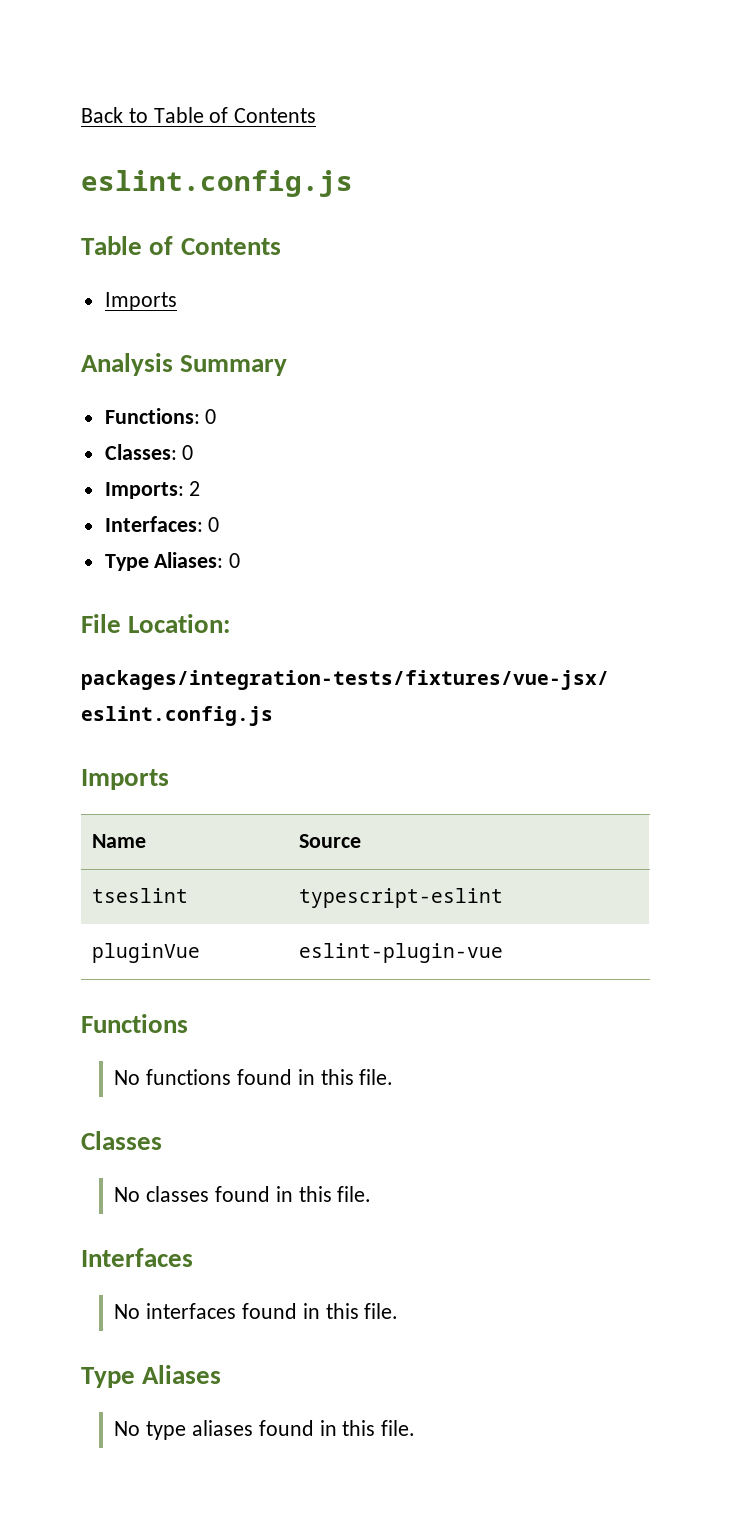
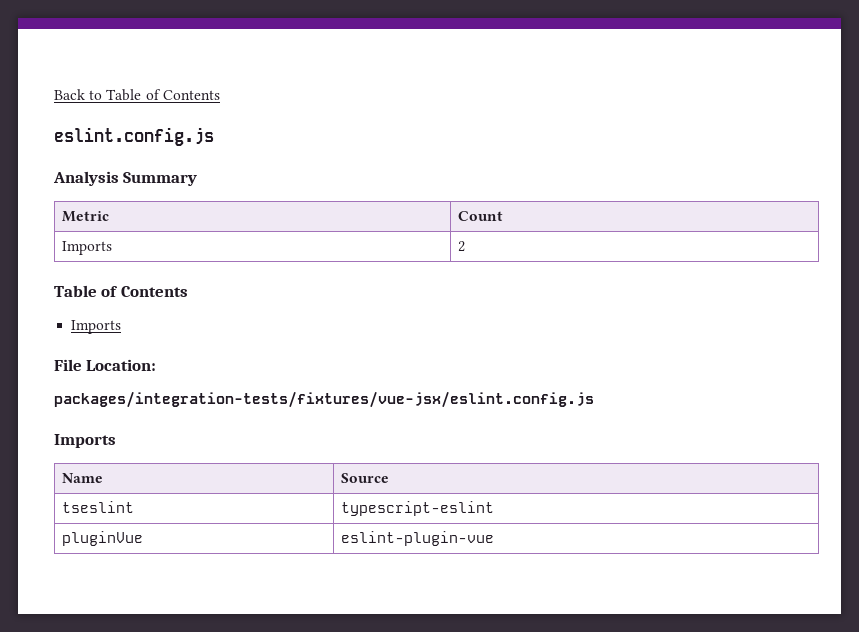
[81,236,281,255] [104,292,177,311] [81,353,288,376] [104,408,217,424] [104,444,194,460] [104,481,201,499] [104,516,220,532] [104,552,241,571] Table of Contents // Imports // Analysis Summary // Functions: 0 // Classes: 0 // Imports: 2 // Interfaces: 0 // Type Aliases: 0 -> [53,171,198,186] [62,211,110,222] [458,211,504,221] [62,241,113,255] [458,241,466,252] [54,285,188,297] [71,320,122,334] Analysis Summary // Metric | Count // Imports | 2 // Table of Contents // Imports
[81,1014,188,1033] [114,1069,394,1085] [81,1131,162,1150] [114,1186,372,1202] [81,1248,193,1267] [114,1303,399,1319] [81,1365,222,1388] [114,1420,416,1440] // Functions // No functions found in this file. // Classes // No classes found in this file. // Interfaces // No interfaces found in this file. // Type Aliases // No type aliases found in this file. -> (495, 538) none

